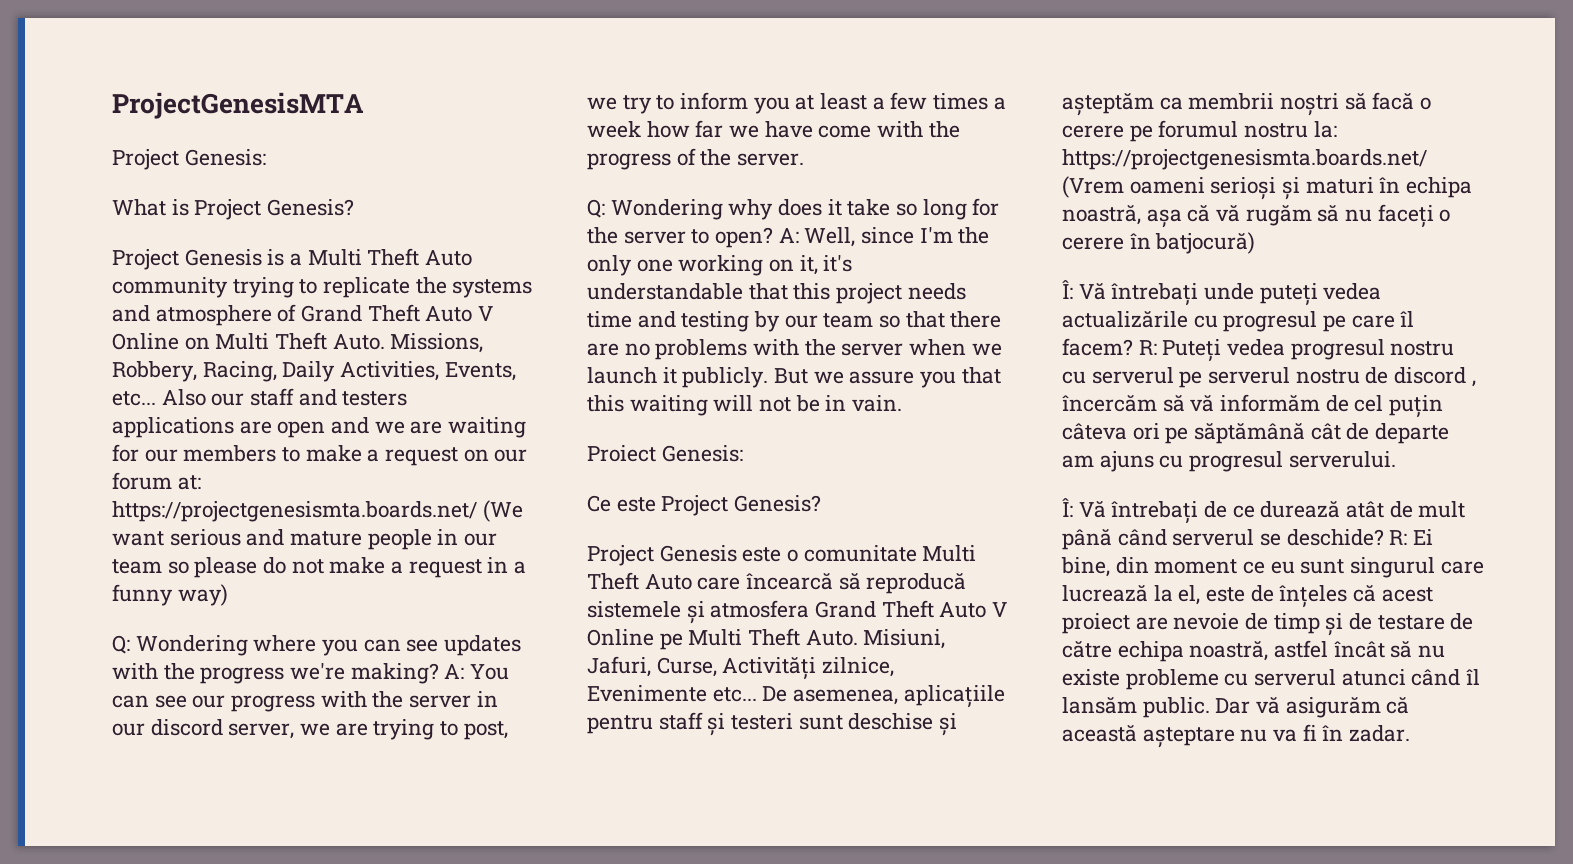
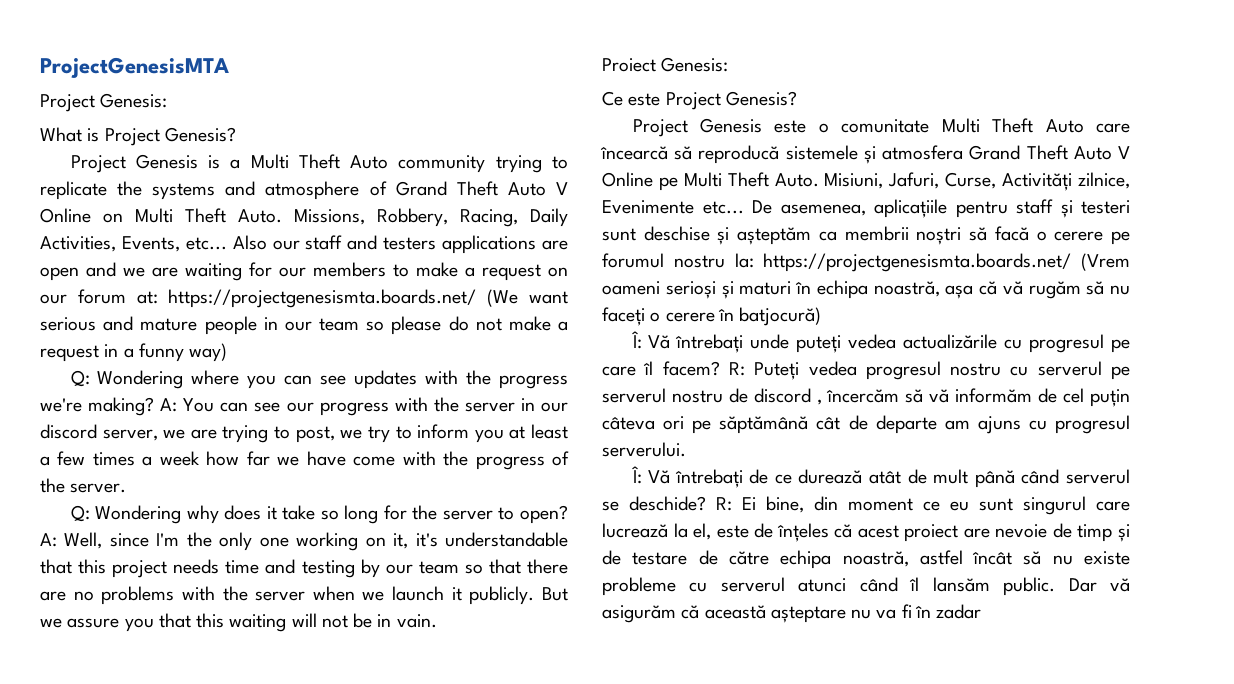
[1349,725,1411,742] zadar. -> [936,604,982,619] zadar

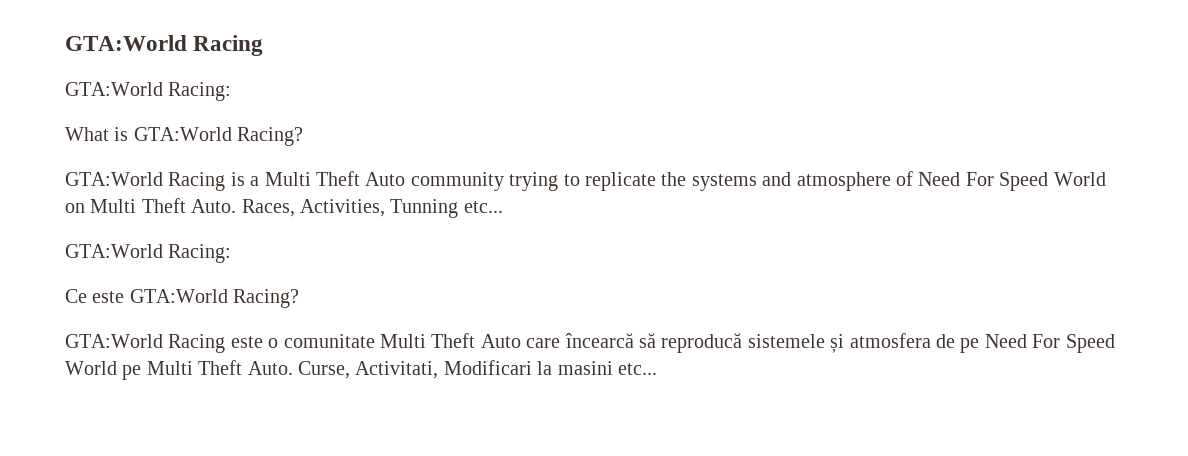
[40,57,229,78] [40,93,168,112] [40,127,236,146] [70,154,198,173] ProjectGenesisMTA // Project Genesis: // What is Project Genesis? // Project Genesis -> [65,35,264,56] [65,82,232,101] [65,127,304,146] [65,172,226,191] GTA:World Racing // GTA:World Racing: // What is GTA:World Racing? // GTA:World Racing
[395,181,568,196] [40,208,568,227] [40,235,569,254] [40,262,568,281] [40,289,568,308] [40,316,568,335] [40,343,228,362] [70,370,569,389] [40,397,568,416] [40,424,568,443] [40,451,569,470] [40,478,127,493] [70,505,569,524] [40,532,568,551] [40,559,568,578] [40,586,568,605] [40,613,437,632] [602,57,729,72] [602,91,797,110] [632,118,762,137] Grand Theft Auto V Online on Multi Theft Auto. Missions, Robbery, Racing, Daily Activities, Events, etc... Also our staff and testers applications are open and we are waiting for our members to make a request on our forum at: https://projectgenesismta.boards.net/ (We want serious and mature people in our team so please do not make a request in a funny way) // Q: Wondering where you can see updates with the progress we're making? A: You can see our progress with the server in our discord server, we are trying to post, we try to inform you at least a few times a week how far we have come with the progress of the server. // Q: Wondering why does it take so long for the server to open? A: Well, since I'm the only one working on it, it's understandable that this project needs time and testing by our team so that there are no problems with the server when we launch it publicly. But we assure you that this waiting will not be in vain. // Proiect Genesis: // Ce este Project Genesis? // Project Genesis -> [918,172,1106,191] [65,198,503,218] [65,244,232,263] [65,289,300,308] [65,334,226,353] Need For Speed World on Multi Theft Auto. Races, Activities, Tunning etc... // GTA:World Racing: // Ce este GTA:World Racing? // GTA:World Racing
[969,145,1130,160] [602,172,1130,191] [602,199,1130,218] [602,226,1130,245] [602,253,1130,272] [602,280,1130,299] [602,307,822,326] [631,331,1130,353] [602,361,1130,380] [602,388,1130,407] [602,415,1130,434] [602,442,686,457] [631,466,1130,488] [602,496,1130,515] [602,523,1130,542] [602,550,1130,569] [602,577,1130,596] [602,604,982,623] Grand Theft Auto V Online pe Multi Theft Auto. Misiuni, Jafuri, Curse, Activități zilnice, Evenimente etc... De asemenea, aplicațiile pentru staff și testeri sunt deschise și așteptăm ca membrii noștri să facă o cerere pe forumul nostru la: https://projectgenesismta.boards.net/ (Vrem oameni serioși și maturi în echipa noastră, așa că vă rugăm să nu faceți o cerere în batjocură) // Î: Vă întrebați unde puteți vedea actualizările cu progresul pe care îl facem? R: Puteți vedea progresul nostru cu serverul pe serverul nostru de discord , încercăm să vă informăm de cel puțin câteva ori pe săptămână cât de departe am ajuns cu progresul serverului. // Î: Vă întrebați de ce durează atât de mult până când serverul se deschide? R: Ei bine, din moment ce eu sunt singurul care lucrează la el, este de înțeles că acest proiect are nevoie de timp și de testare de către echipa noastră, astfel încât să nu existe probleme cu serverul atunci când îl lansăm public. Dar vă asigurăm că această așteptare nu va fi în zadar -> [935,334,1115,353] [65,360,657,380] de pe Need For Speed World pe Multi Theft Auto. Curse, Activitati, Modificari la masini etc...

